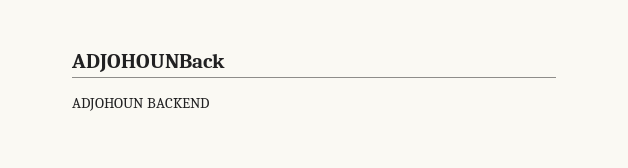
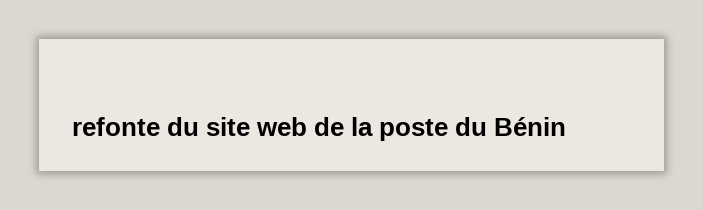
[71,53,225,72] [72,98,209,111] ADJOHOUNBack // ADJOHOUN BACKEND -> [72,117,567,141] refonte du site web de la poste du Bénin

